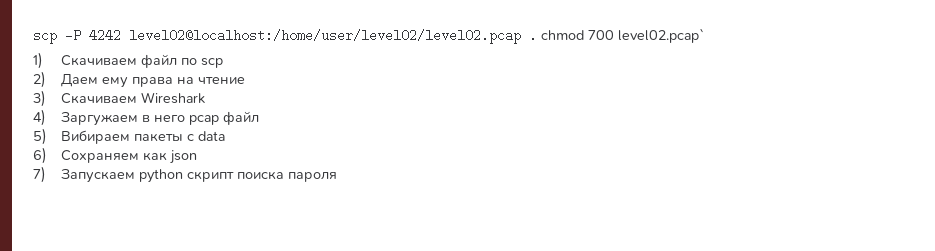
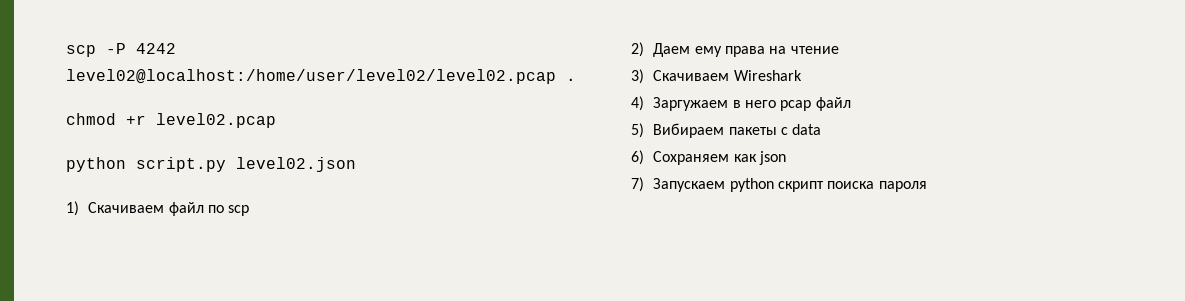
[541,28,704,43] chmod 700 level02.pcap` -> [66,113,276,128] [66,157,356,172] // chmod +r level02.pcap // python script.py level02.json

